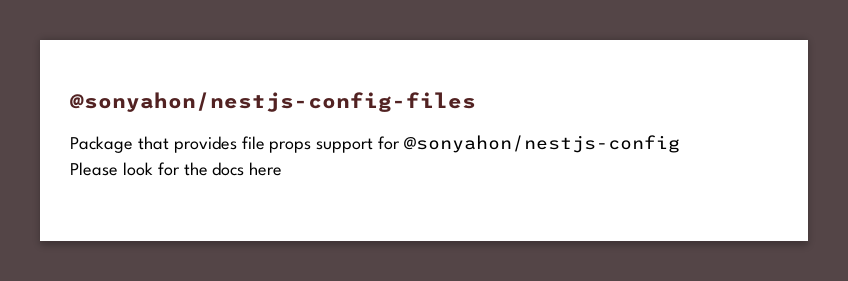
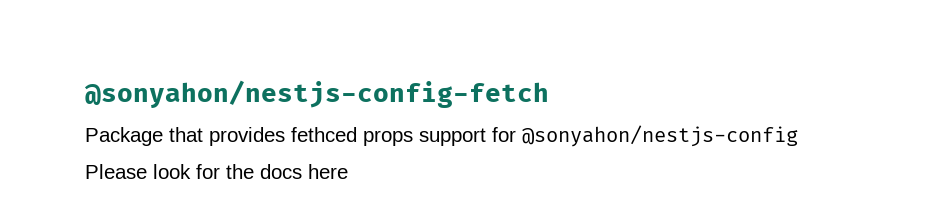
[70,92,476,112] @sonyahon/nestjs-config-files -> [84,80,549,108] @sonyahon/nestjs-config-fetch
[241,136,265,150] file -> [291,127,357,142] fethced

